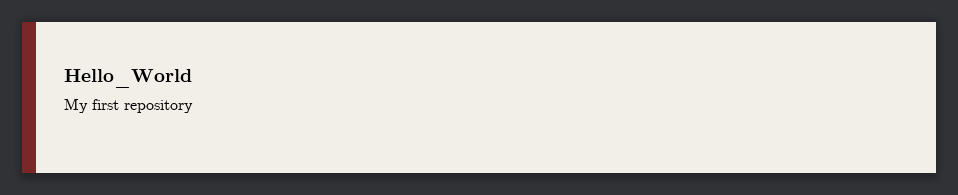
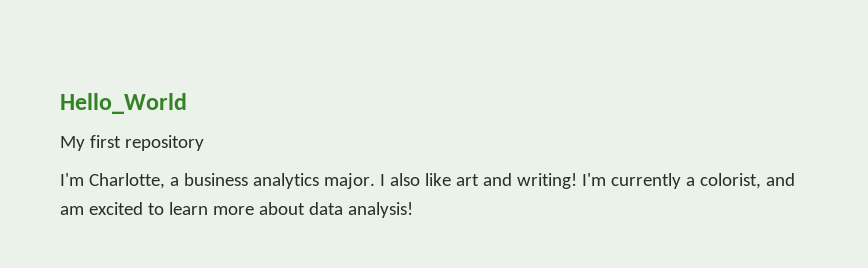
(193, 106) none -> [60,173,795,189] [60,202,413,218] // I'm Charlotte, a business analytics major. I also like art and writing! I'm currently a colorist, and am excited to learn more about data analysis!

